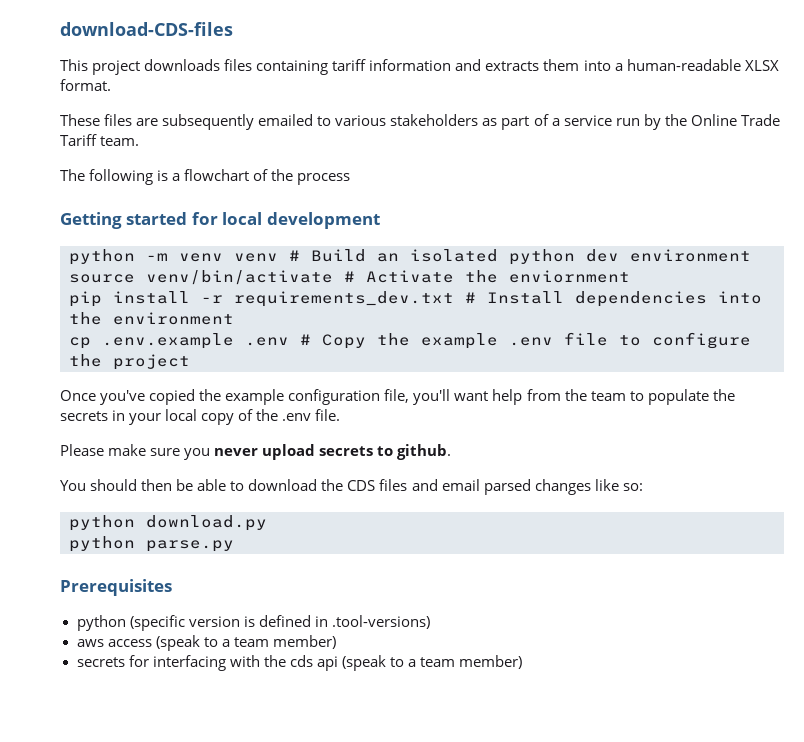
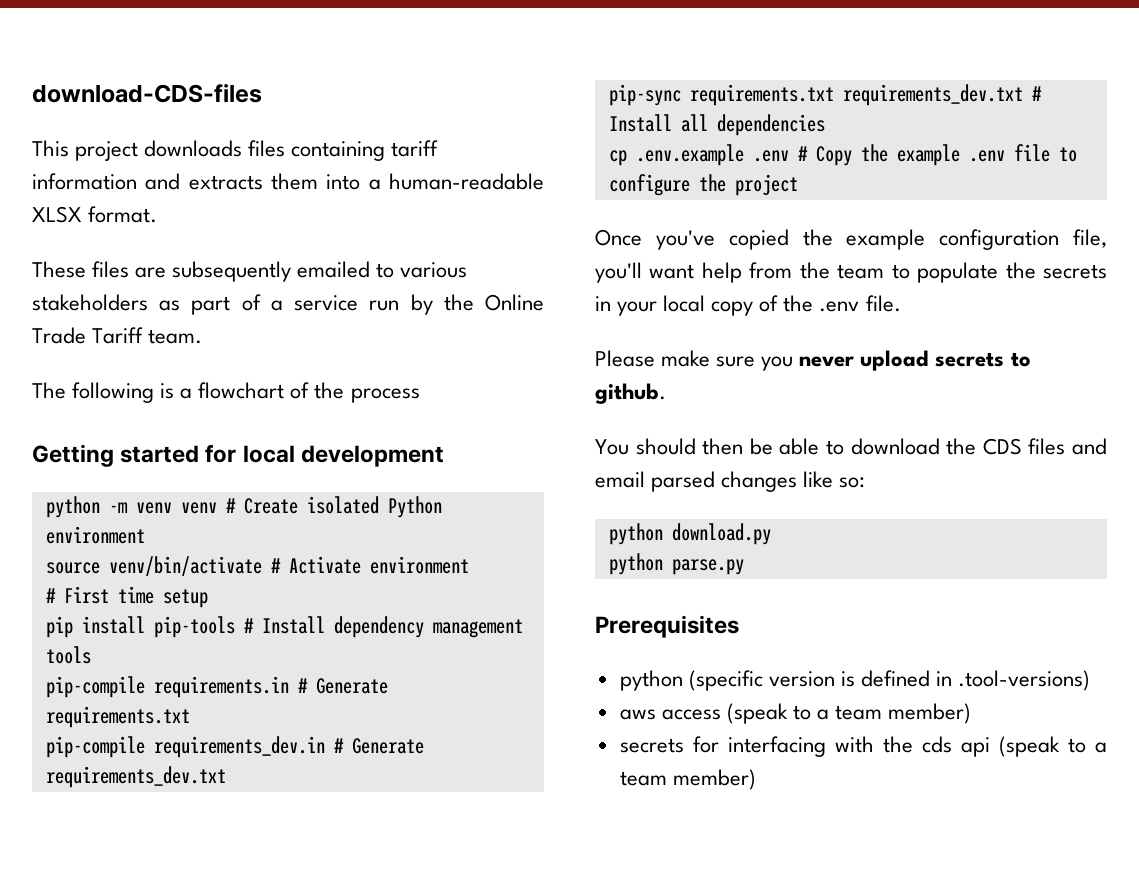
[311,249,619,265] Build an isolated python dev -> [243,496,442,518] Create isolated Python
[465,270,630,283] [69,291,223,307] the enviornment // pip install -r -> [369,556,469,574] [45,586,208,608] [45,616,523,638] [45,646,91,664] [45,676,388,698] [45,706,190,728] [45,736,424,758] [45,766,226,788] [608,84,834,106] environment // # First time setup // pip install pip-tools # Install dependency management tools // pip-compile requirements.in # Generate requirements.txt // pip-compile requirements_dev.in # Generate requirements_dev.txt // pip-sync requirements.txt
(564, 297) none -> [680,114,708,132] all
[718,291,762,304] [69,312,234,325] into the environment -> (825, 125) none

